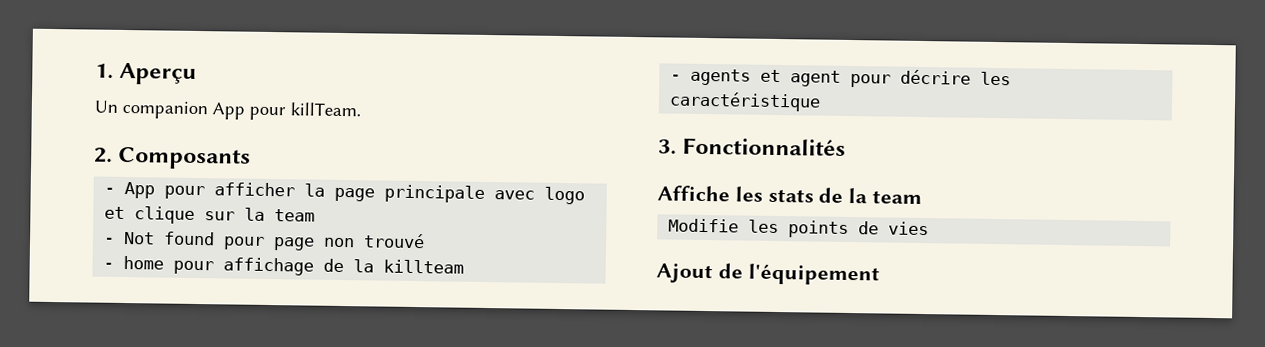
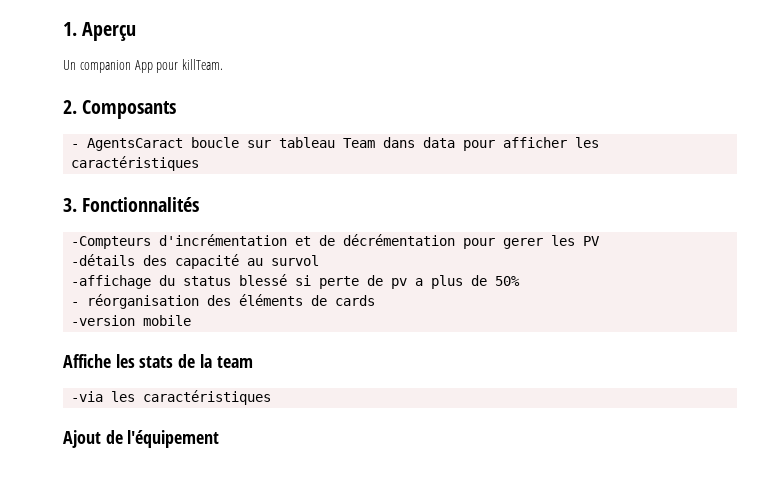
[124,182,586,205] [104,206,316,224] [103,231,426,251] [103,255,465,276] [670,68,1012,88] [669,91,822,112] [658,137,847,156] App pour afficher la page principale avec logo et clique sur la team // - Not found pour page non trouvé // - home pour affichage de la killteam // - agents et agent pour décrire les caractéristique // 3. Fonctionnalités -> [87,137,600,151] [71,156,200,171] [63,197,200,212] [71,234,601,249] [71,254,320,269] [71,274,521,289] [71,294,376,309] [71,315,192,326] AgentsCaract boucle sur tableau Team dans data pour afficher les caractéristiques // 3. Fonctionnalités // -Compteurs d'incrémentation et de décrémentation pour gerer les PV // -détails des capacité au survol // -affichage du status blessé si perte de pv a plus de 50% // - réorganisation des éléments de cards // -version mobile
[668,218,930,238] Modifie les points de vies -> [71,390,272,405] -via les caractéristiques

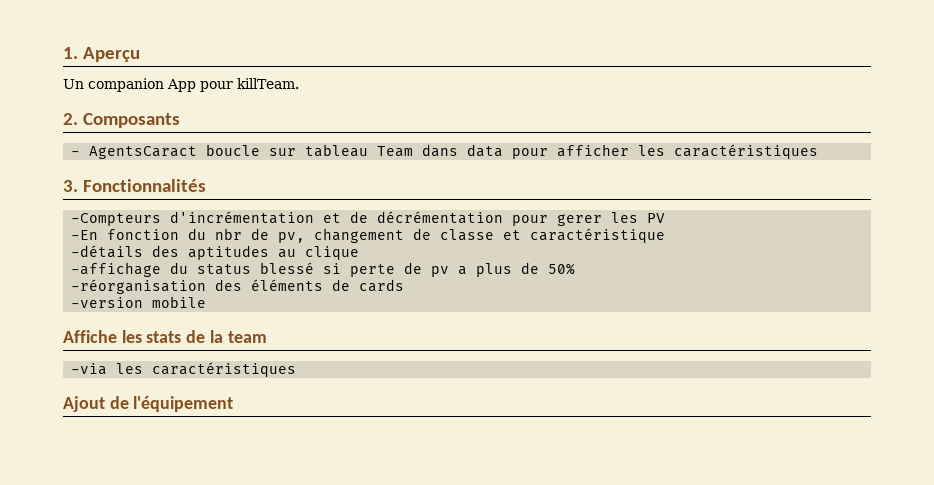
(601, 241) none -> [71,228,666,243] // -En fonction du nbr de pv, changement de classe et caractéristique
[175,254,320,269] capacité au survol -> [188,245,360,260] aptitudes au clique
[71,294,200,309] - réorganisation -> [71,279,207,294] -réorganisation

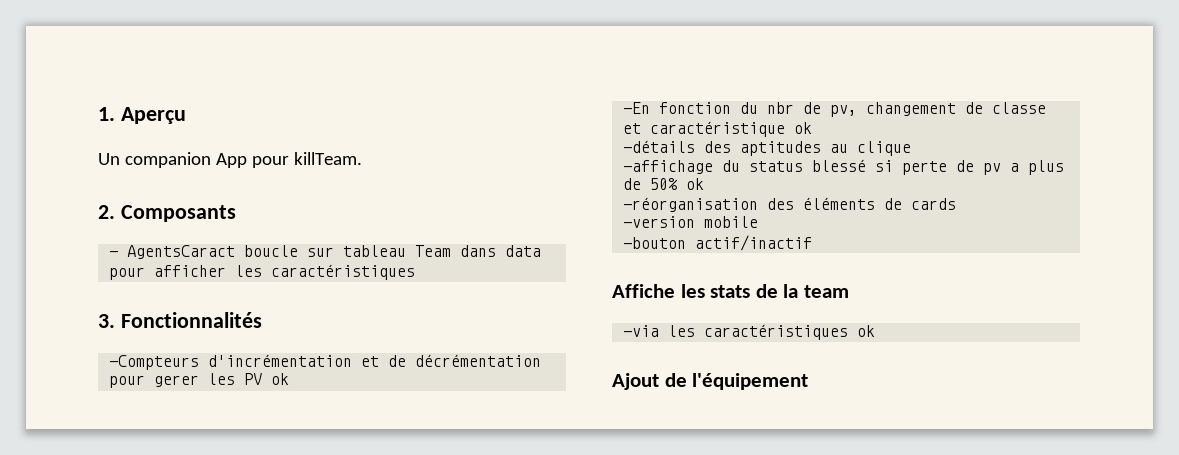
(666, 218) none -> [271,373,290,385] ok
(666, 235) none -> [794,122,813,134] ok
(576, 269) none -> [686,178,705,190] ok
(207, 302) none -> [623,235,813,251] // -bouton actif/inactif
(297, 369) none -> [857,325,876,337] ok

